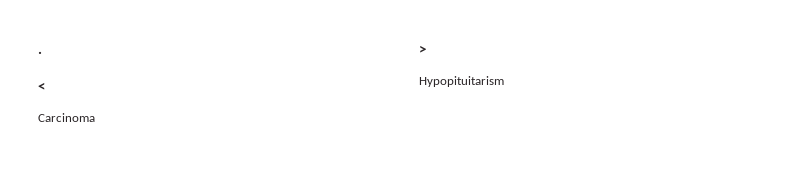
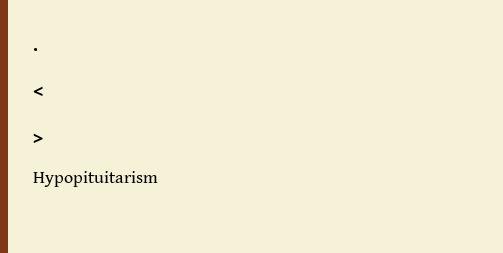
[38,113,95,122] // Carcinoma -> (43, 92) none

